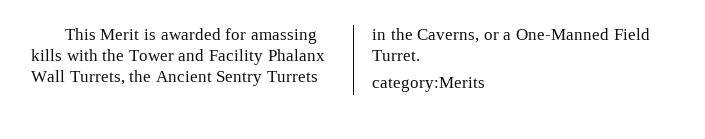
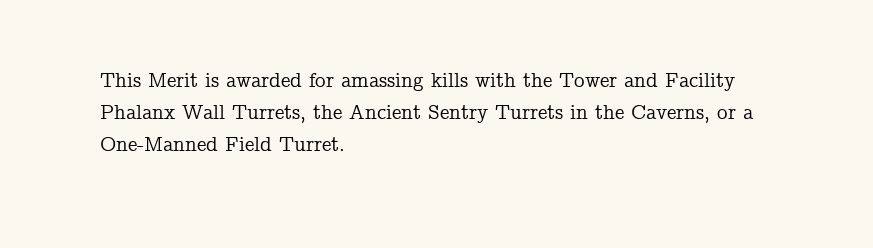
[372,77,485,92] // category:Merits -> (345, 144) none

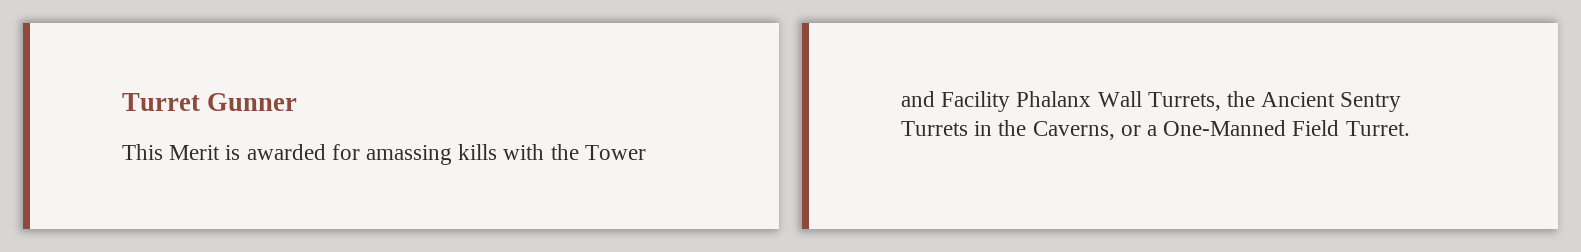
(100, 80) none -> [122,93,298,111] Turret Gunner //

